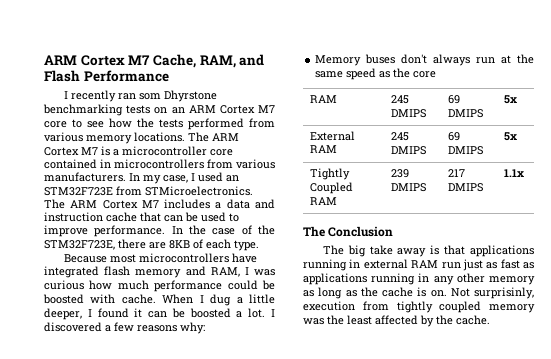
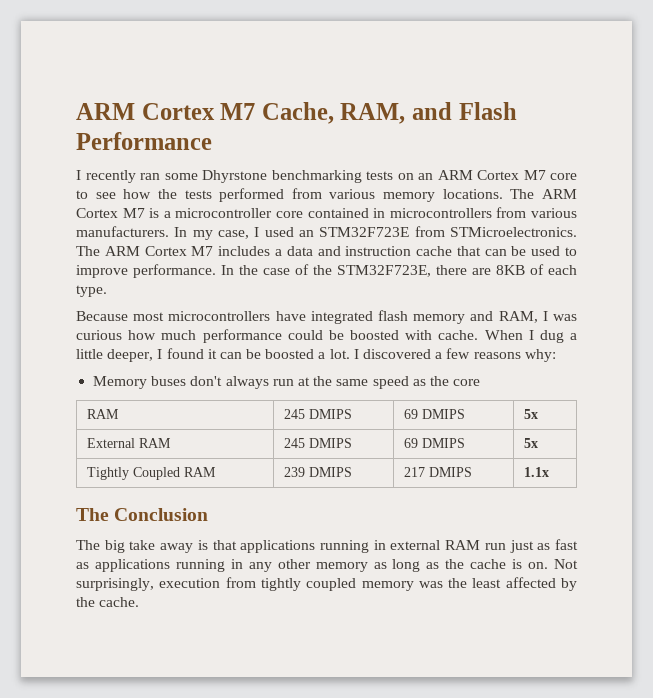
[138,93,161,100] som -> [164,173,198,180] some
[474,287,534,299] surprisinly, -> [76,578,154,591] surprisingly,

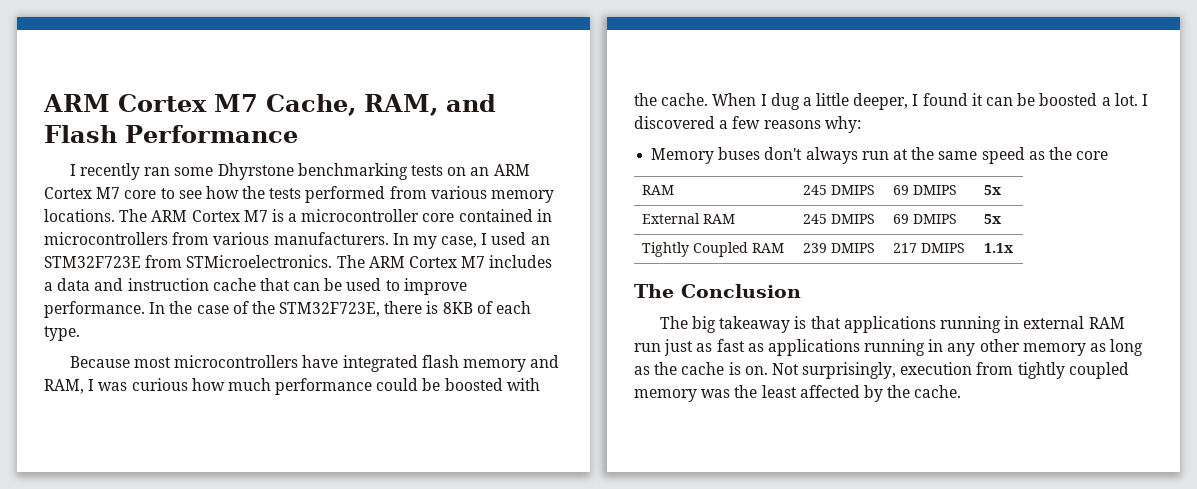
[472,268,491,275] are -> [426,301,439,314] is
(433, 335) none -> [634,93,657,106] the
[129,540,194,553] take away -> [719,316,791,333] takeaway

